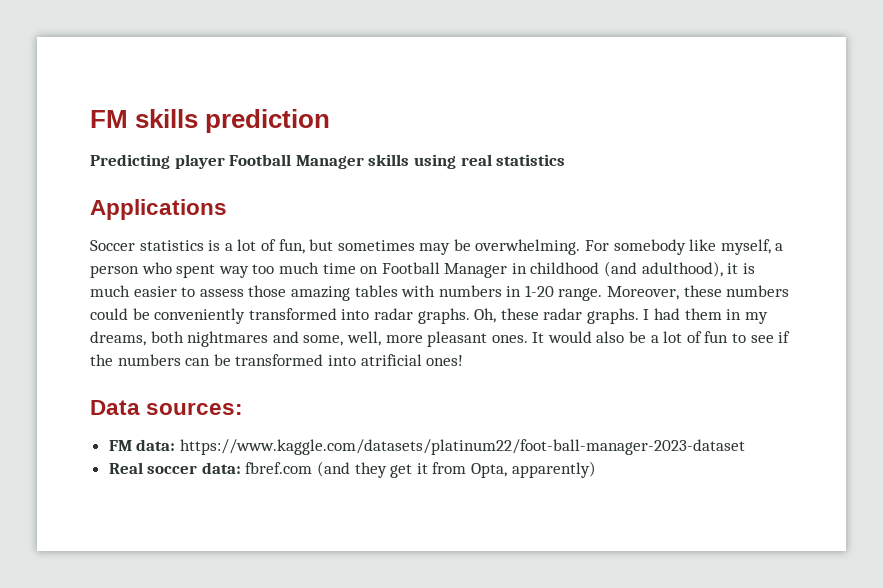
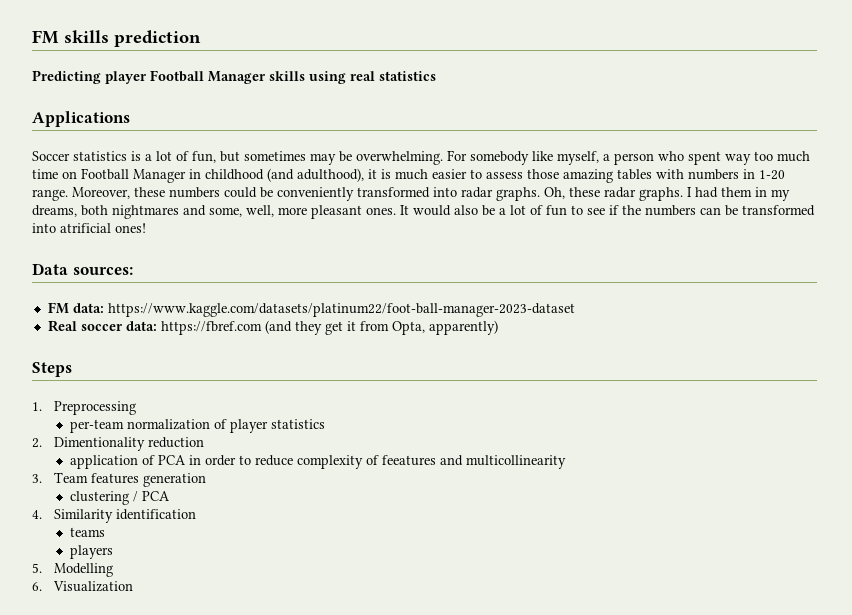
[245,462,313,474] fbref.com -> [160,321,262,335] https://fbref.com
(596, 469) none -> [32,362,72,377] [32,401,137,415] [69,419,325,433] [32,437,205,451] [69,455,566,469] [32,472,207,487] [69,491,170,505] [32,509,197,523] [69,527,105,537] [69,545,113,559] [32,563,114,577] [32,581,134,592] // Steps // 1. Preprocessing // per-team normalization of player statistics // 2. Dimentionality reduction // application of PCA in order to reduce complexity of feeatures and multicollinearity // 3. Team features generation // clustering / PCA // 4. Similarity identification // teams // players // 5. Modelling // 6. Visualization

